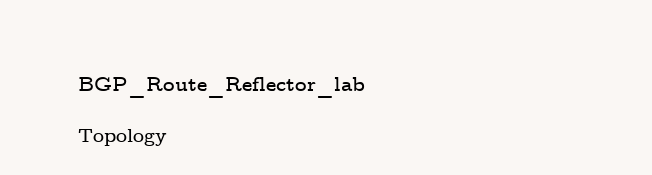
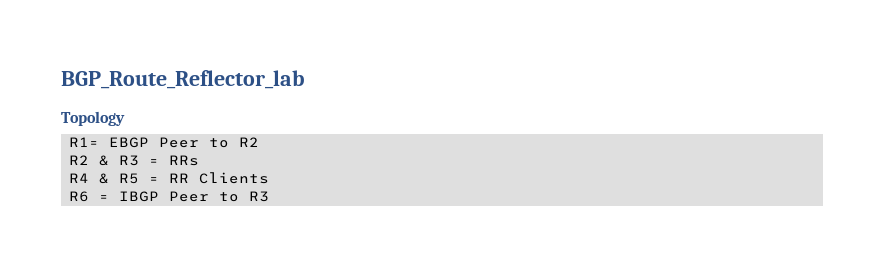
(167, 137) none -> [69,137,260,148] [69,155,200,166] [69,172,270,184] [69,191,270,202] // R1= EBGP Peer to R2 // R2 & R3 = RRs // R4 & R5 = RR Clients // R6 = IBGP Peer to R3

